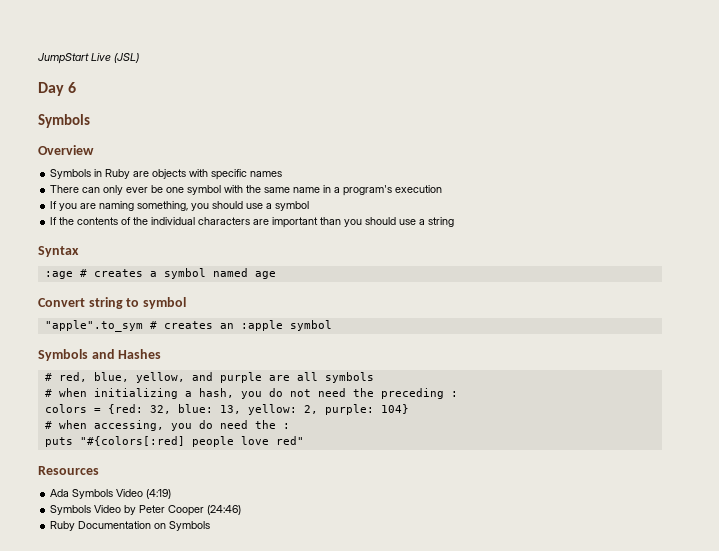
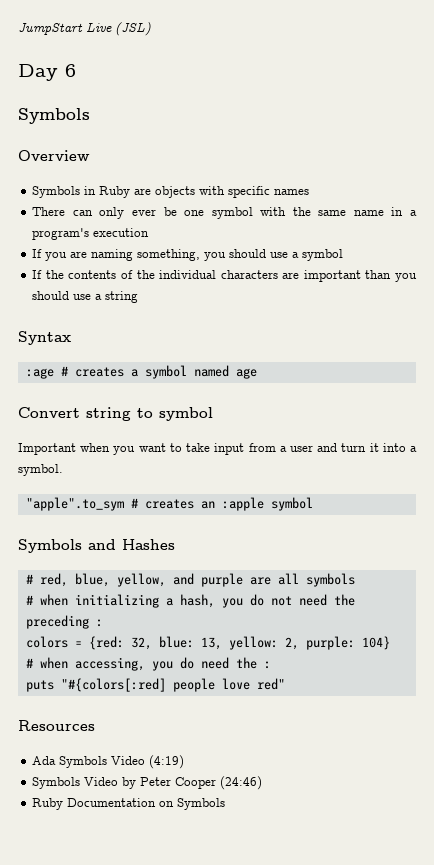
(186, 303) none -> [18,443,418,455] [18,464,63,476] // Important when you want to take input from a user and turn it into a symbol.

